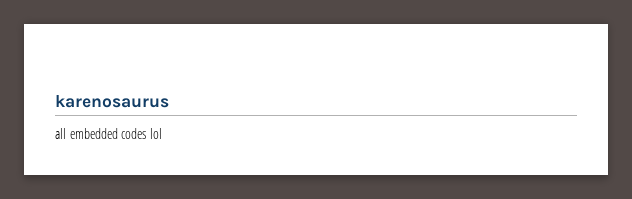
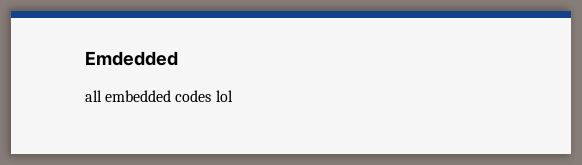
[55,95,169,108] karenosaurus -> [85,51,178,66] Emdedded

